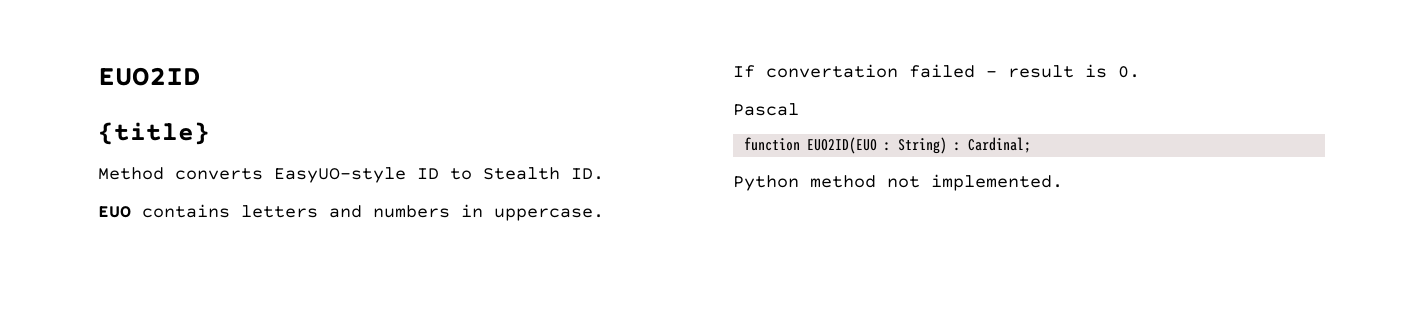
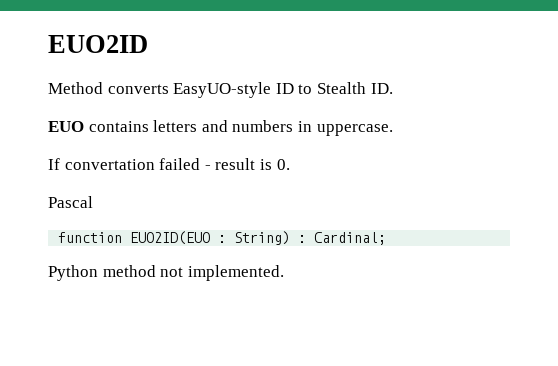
[98,122,210,145] // {title} -> (148, 44) none

